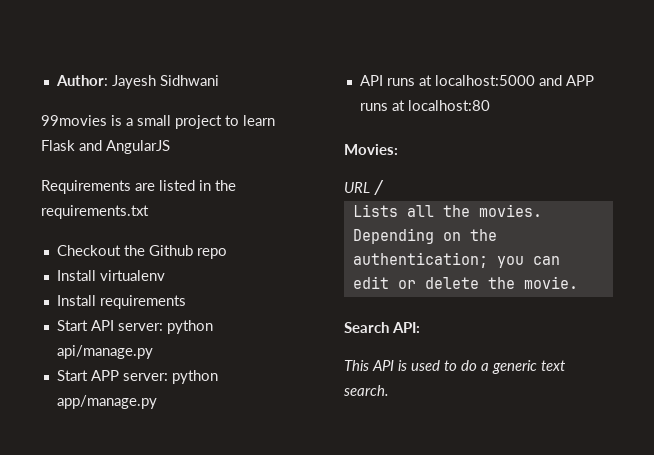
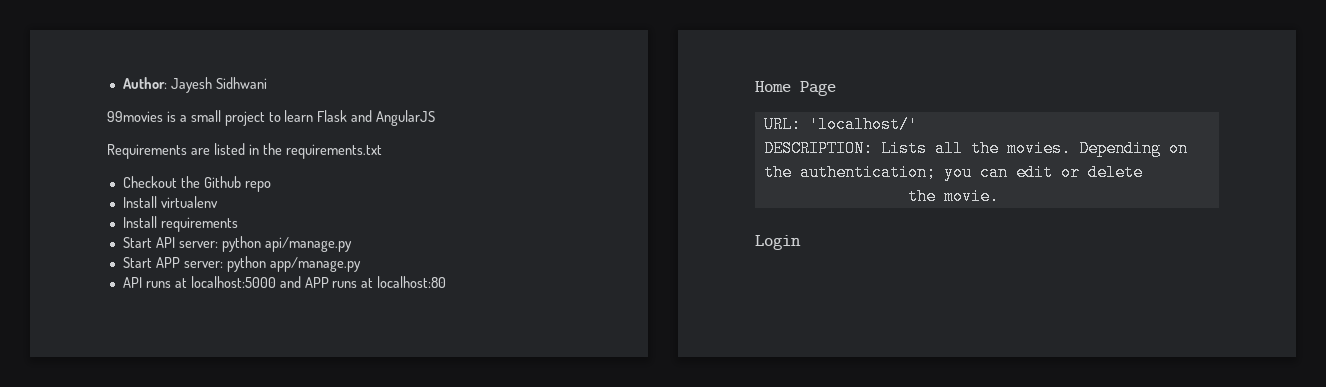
[344,144,398,155] [344,180,384,195] Movies: // URL / // -> [755,81,836,96] [763,116,918,133] [763,140,873,157] Home Page // URL: 'localhost/' // DESCRIPTION:
(479, 283) none -> (1143, 172) //
[344,322,420,333] [344,360,566,374] [344,385,389,396] Search API: // This API is used to do a generic text search. -> [755,235,801,250] Login

